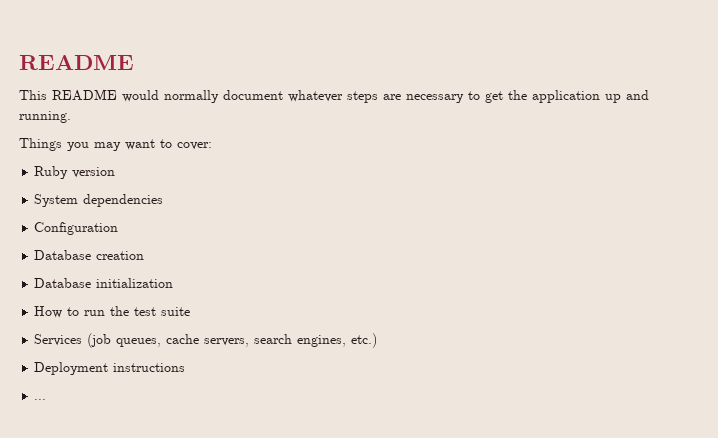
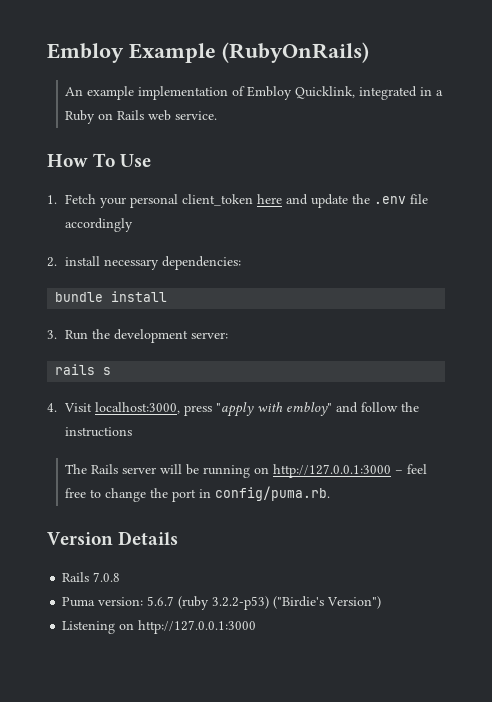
[19,55,134,70] [19,89,649,103] [19,111,71,123] [19,138,212,151] [34,166,116,179] [34,194,164,207] [34,222,119,235] [34,250,145,260] [34,278,174,288] [34,306,191,318] [34,333,378,348] [34,362,186,375] [34,399,47,400] README // This README would normally document whatever steps are necessary to get the application up and running. // Things you may want to cover: // Ruby version // System dependencies // Configuration // Database creation // Database initialization // How to run the test suite // Services (job queues, cache servers, search engines, etc.) // Deployment instructions // ... -> [47,42,369,63] [65,86,444,100] [65,110,218,124] [47,153,152,167] [47,194,429,208] [65,218,134,232] [47,256,242,270] [55,291,168,302] [47,329,229,343] [55,364,112,375] [47,402,420,417] [65,427,133,437] [65,464,428,478] [65,486,331,502] [47,531,179,545] [62,572,121,582] [62,596,382,610] [62,620,257,634] Embloy Example (RubyOnRails) // An example implementation of Embloy Quicklink, integrated in a Ruby on Rails web service. // How To Use // 1. Fetch your personal client_token here and update the .env file accordingly // 2. install necessary dependencies: // bundle install // 3. Run the development server: // rails s // 4. Visit localhost:3000, press "apply with embloy" and follow the instructions // The Rails server will be running on http://127.0.0.1:3000 – feel free to change the port in config/puma.rb. // Version Details // Rails 7.0.8 // Puma version: 5.6.7 (ruby 3.2.2-p53) ("Birdie's Version") // Listening on http://127.0.0.1:3000

